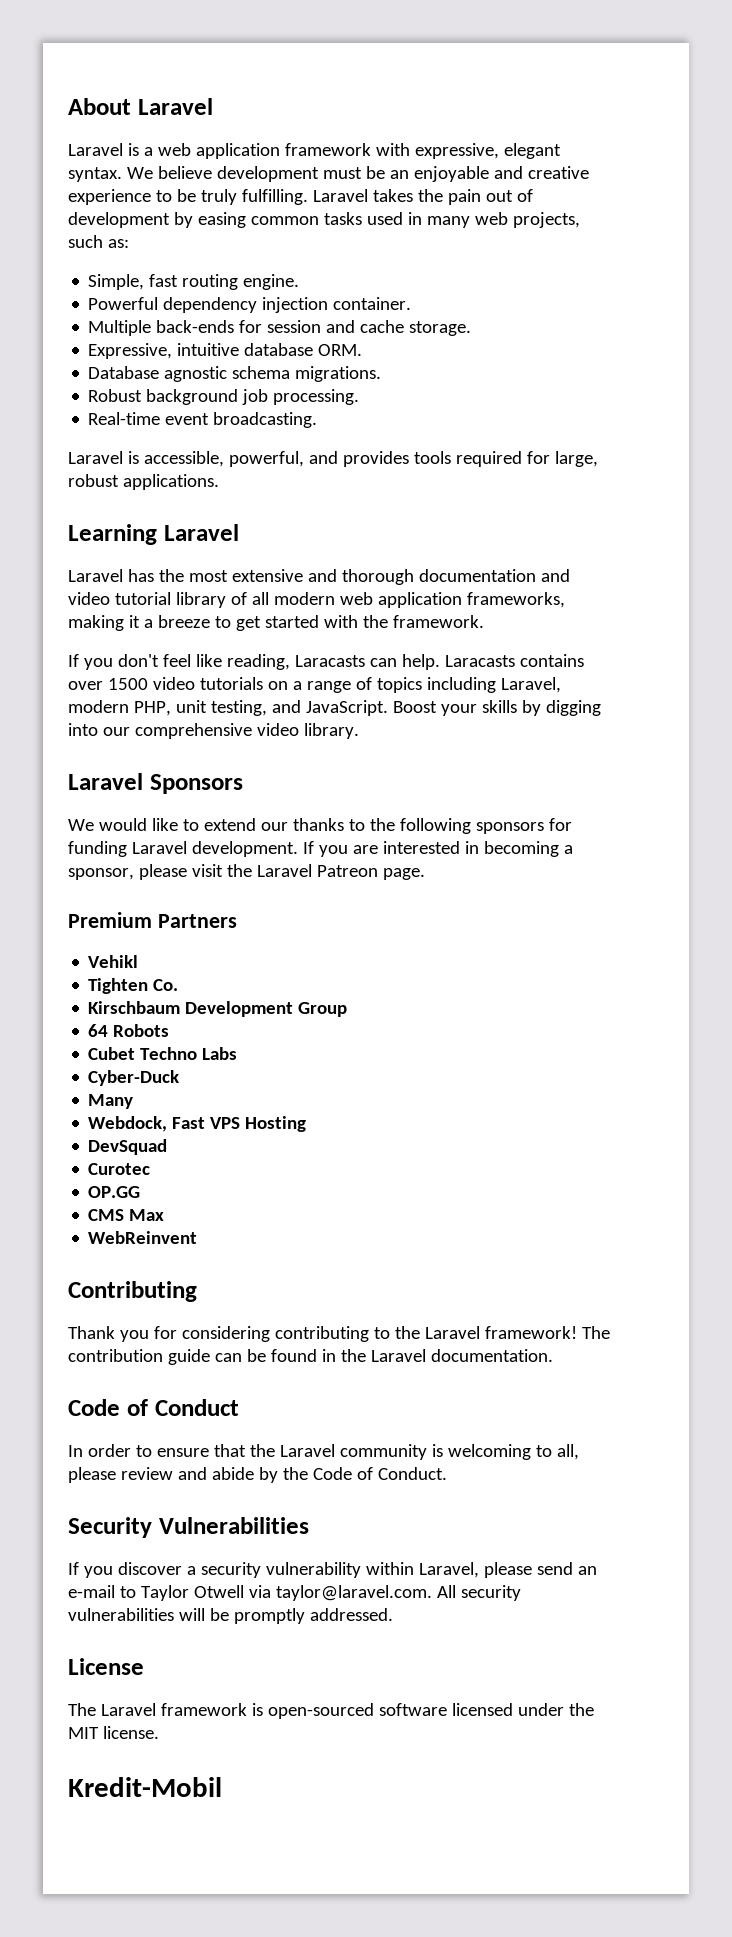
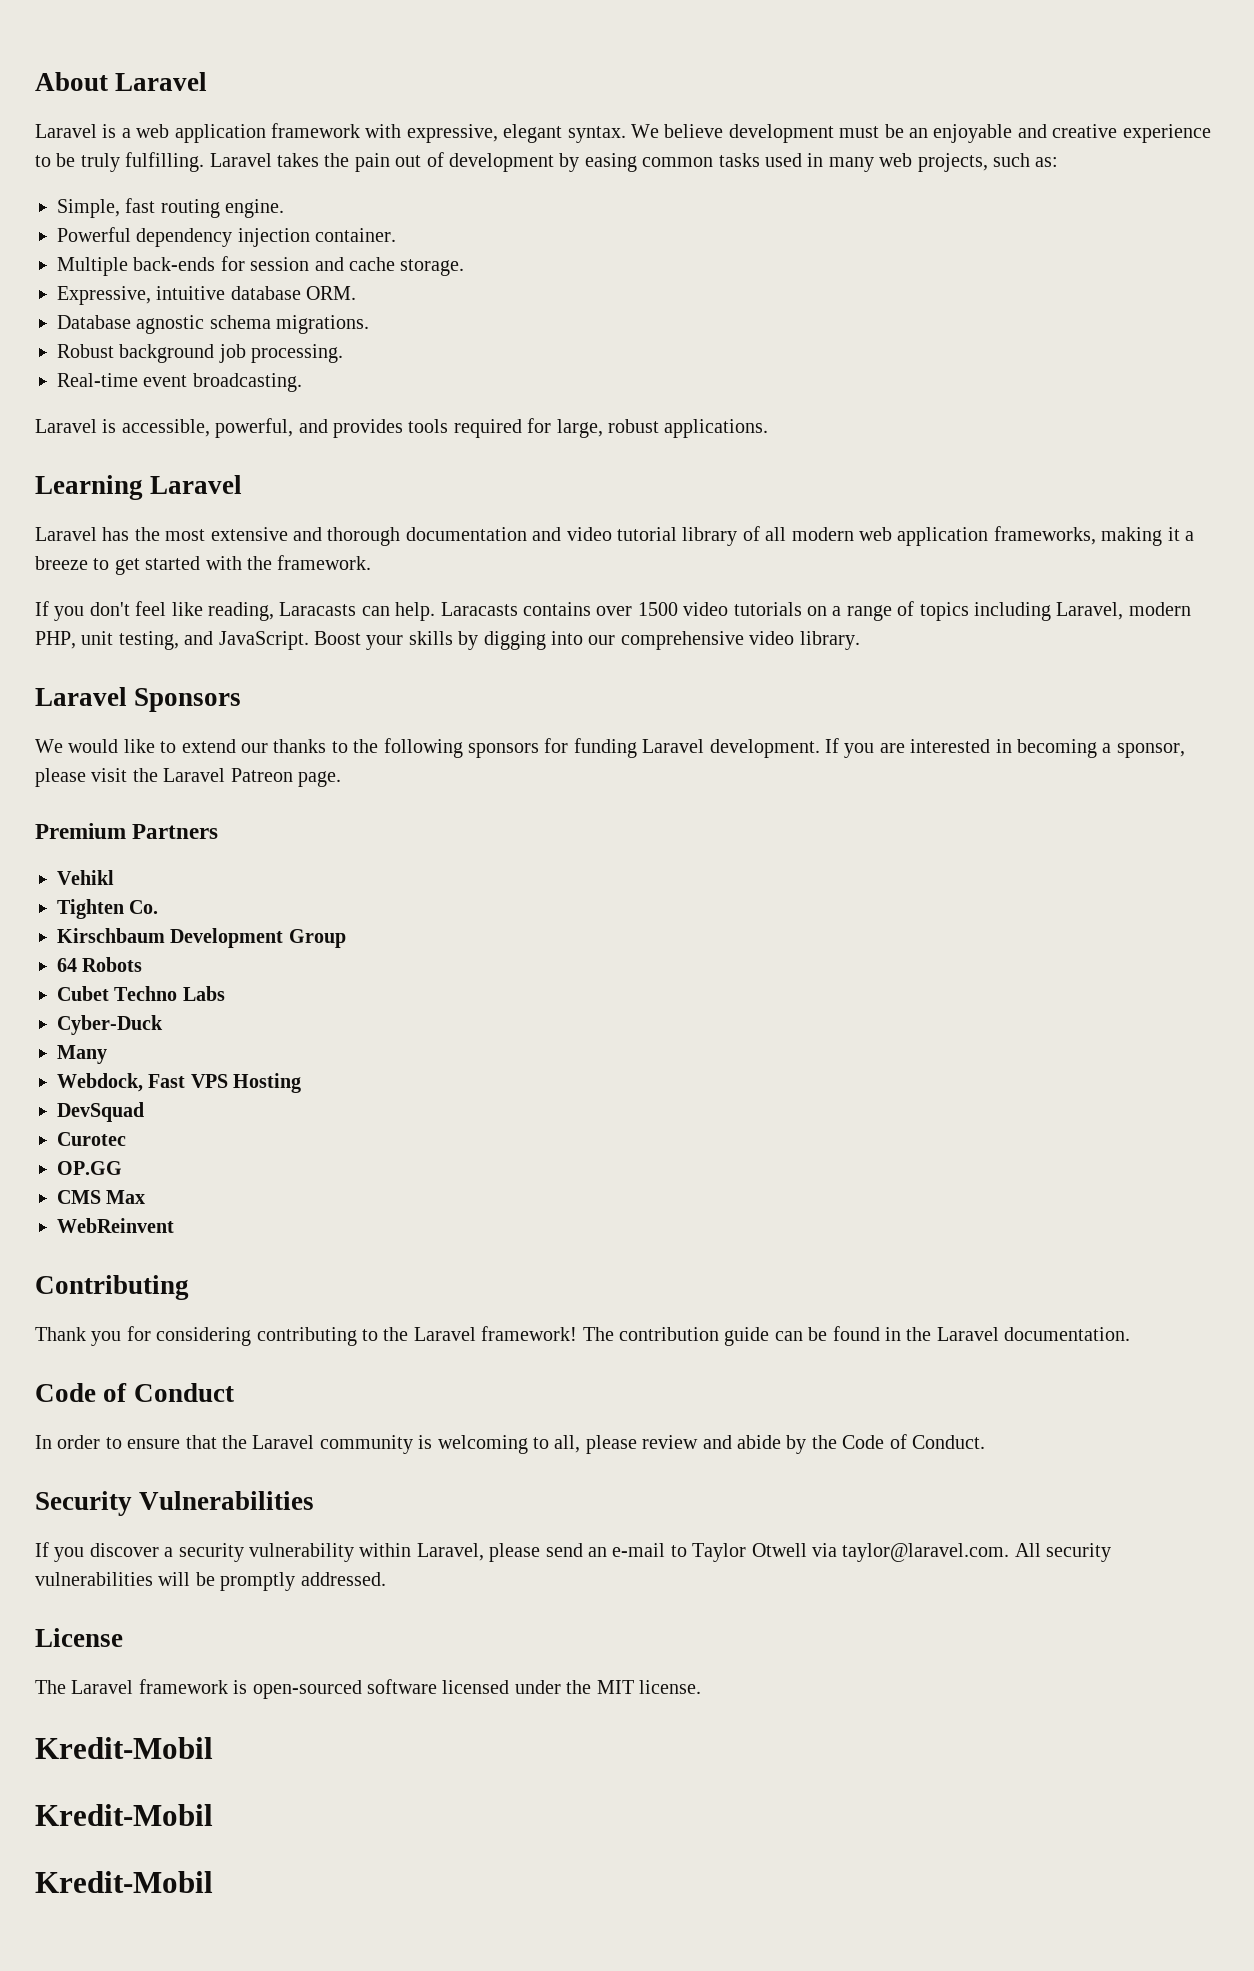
(222, 1787) none -> [35,1804,213,1826] [35,1871,213,1893] // Kredit-Mobil // Kredit-Mobil

